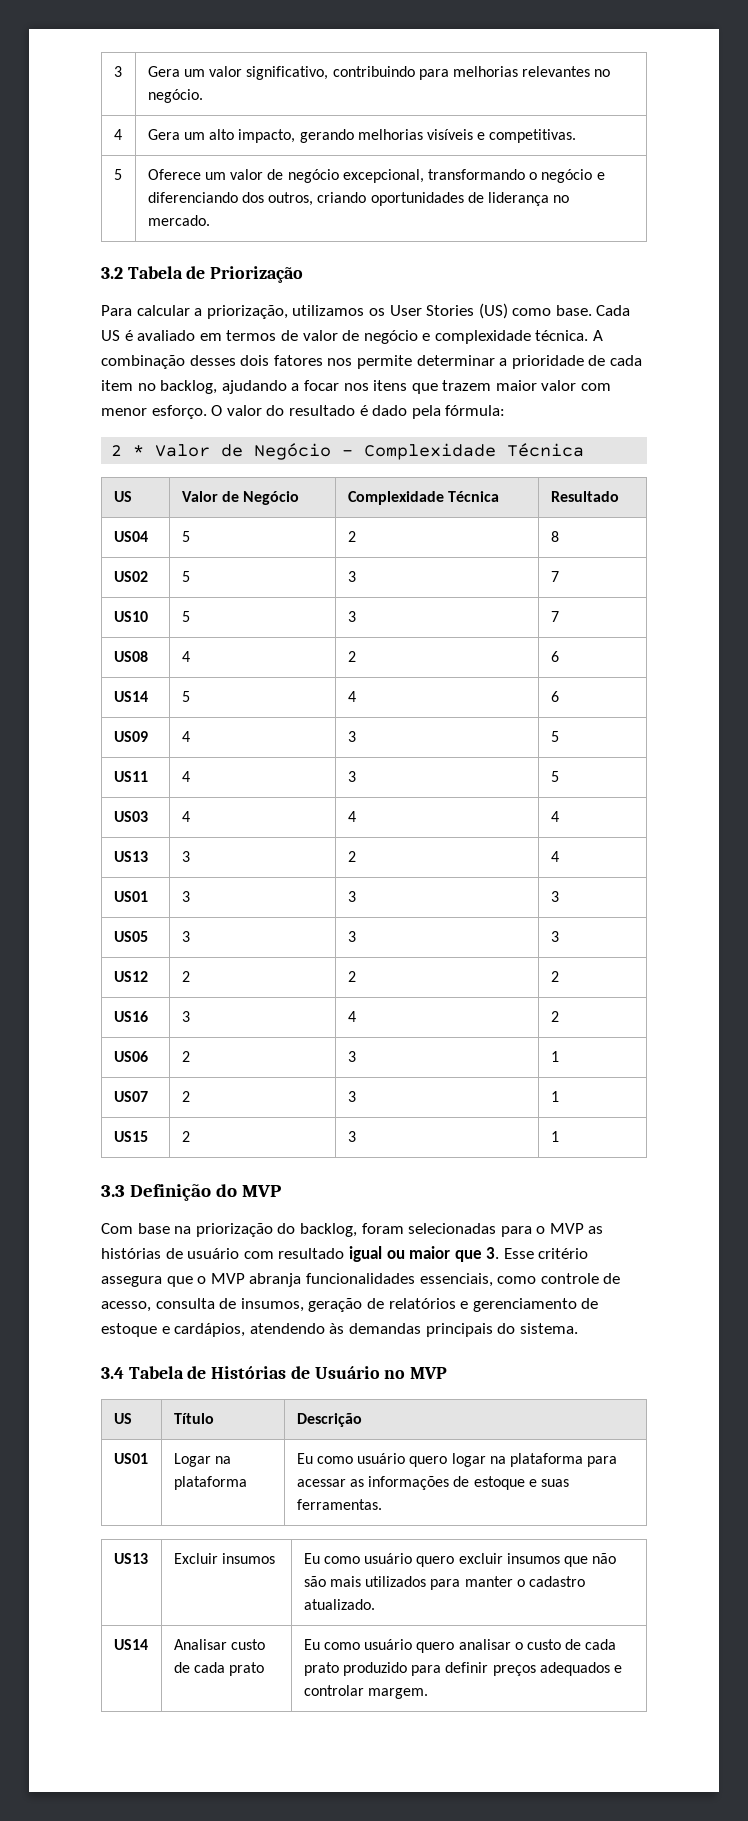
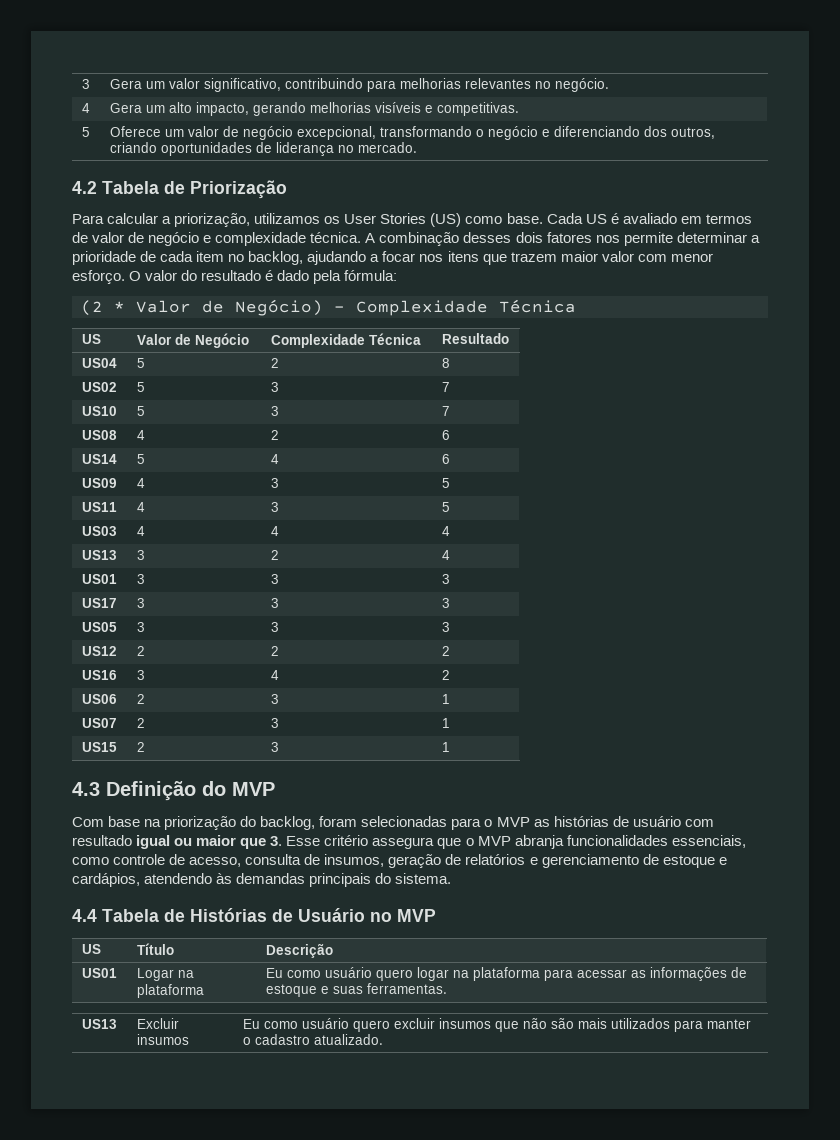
[101,267,123,279] 3.2 -> [72,181,97,194] 4.2
[111,445,123,456] 2 -> [81,300,103,316] (2
[254,443,332,460] Negócio -> [235,299,323,316] Negócio)
(559, 896) none -> [81,598,117,608] [136,598,145,608] [270,598,279,608] [441,598,450,608] // US17 | 3 | 3 | 3
[101,1185,125,1197] 3.3 -> [72,782,100,796] 4.3
[101,1367,124,1379] 3.4 -> [72,909,97,922] 4.4
[113,1639,148,1650] [173,1639,266,1650] [173,1662,265,1676] [303,1639,617,1653] [303,1662,623,1676] [303,1685,429,1699] // US14 | Analisar custo de cada prato | Eu como usuário quero analisar o custo de cada prato produzido para definir preços adequados e controlar margem. -> (383, 1039) none

